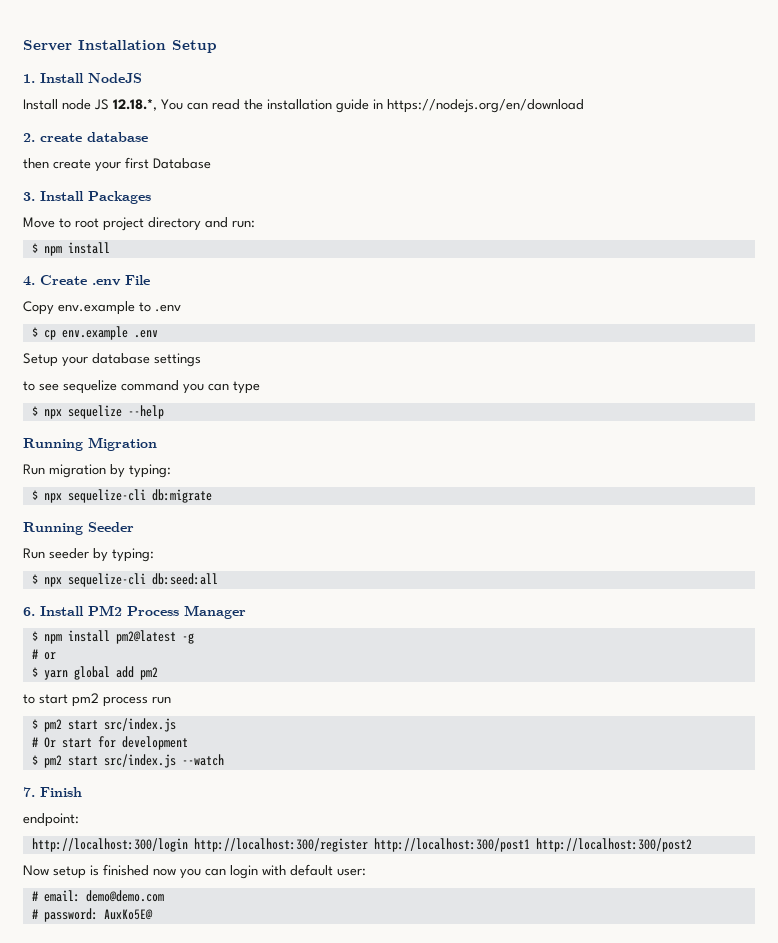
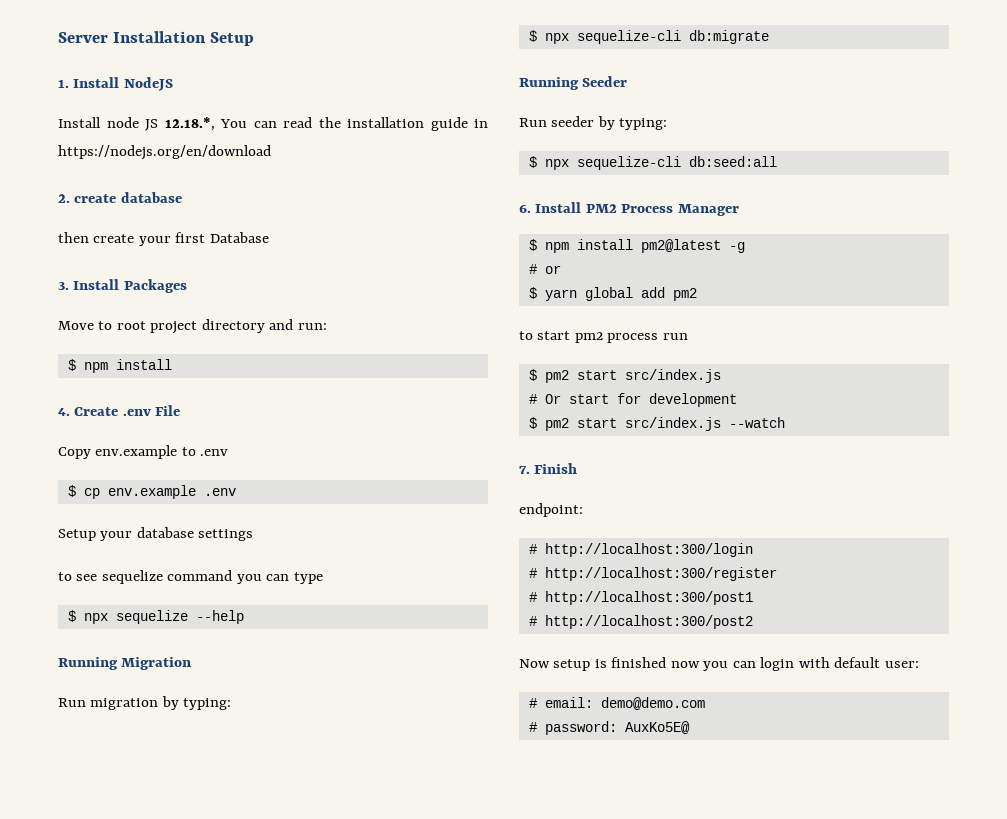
(79, 820) none -> [528,544,537,554] #
(188, 845) none -> [528,568,537,578] // #
(368, 845) none -> [528,592,537,602] // #
(530, 845) none -> [528,616,537,626] // #

